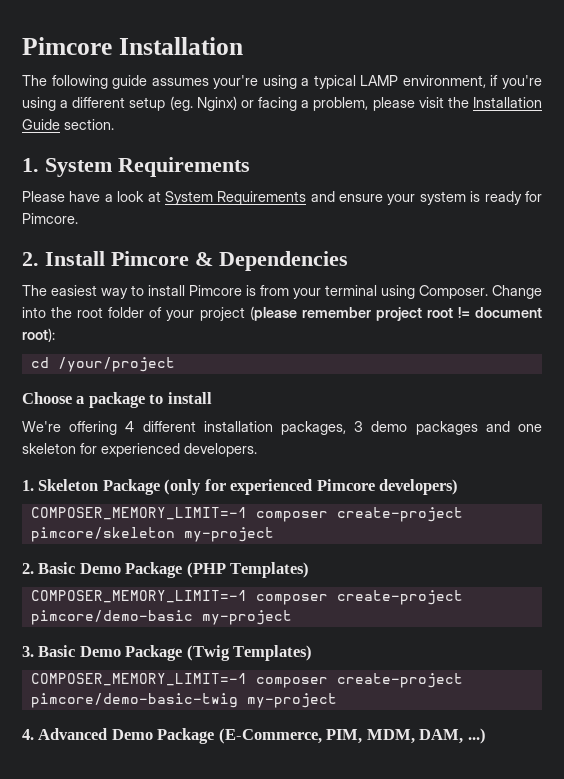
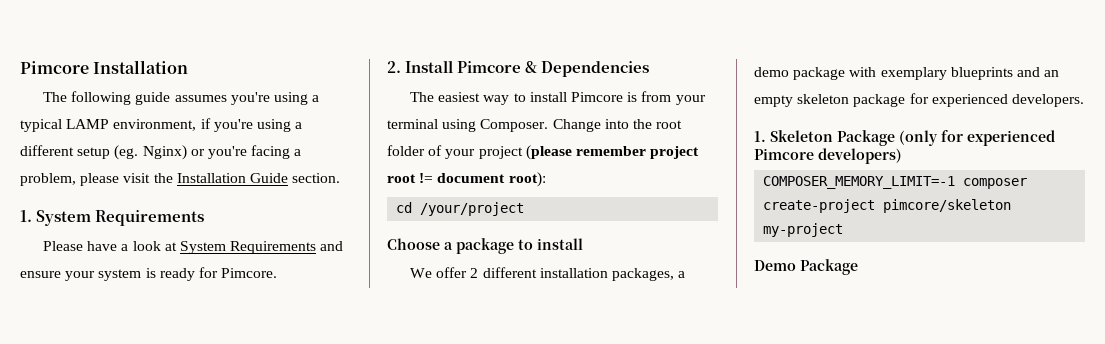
[213,75,259,89] your're -> [230,92,270,105] you're
(254, 104) none -> [207,146,247,159] you're
[22,421,542,435] [22,443,76,454] We're offering 4 different installation packages, 3 demo packages and one skeleton -> [410,267,686,281] [754,67,1060,80] [754,94,906,107] We offer 2 different installation packages, a demo package with exemplary blueprints and an empty skeleton package
[22,562,310,578] [30,590,463,605] [30,610,292,625] [22,645,313,661] [30,673,463,688] [30,693,337,708] [22,728,486,744] 2. Basic Demo Package (PHP Templates) // COMPOSER_MEMORY_LIMIT=-1 composer create-project pimcore/demo-basic my-project // 3. Basic Demo Package (Twig Templates) // COMPOSER_MEMORY_LIMIT=-1 composer create-project pimcore/demo-basic-twig my-project // 4. Advanced Demo Package (E-Commerce, PIM, MDM, DAM, ...) -> [754,259,858,275] Demo Package

